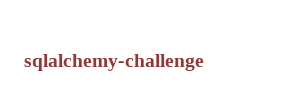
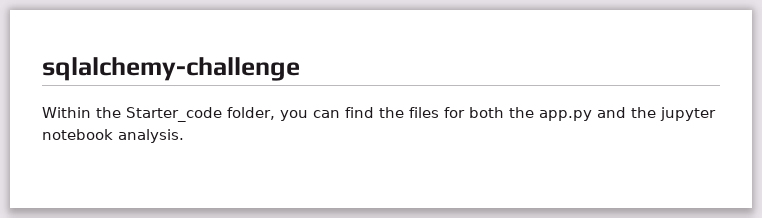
(204, 62) none -> [42,107,716,122] [42,129,184,143] // Within the Starter_code folder, you can find the files for both the app.py and the jupyter notebook analysis.

